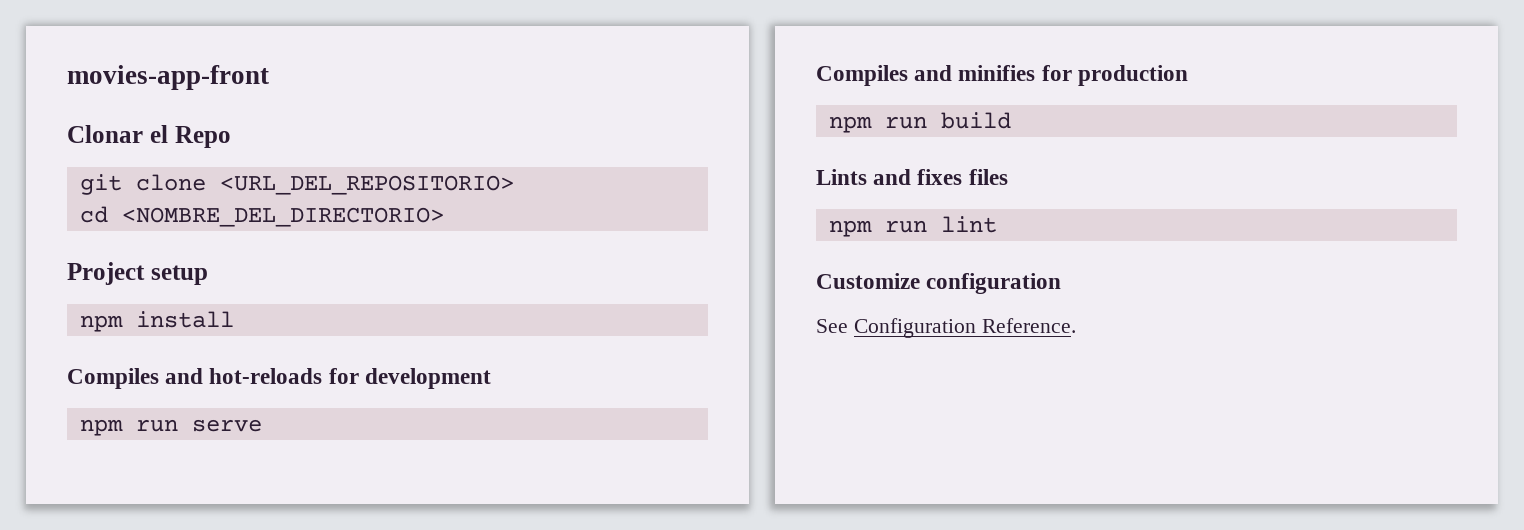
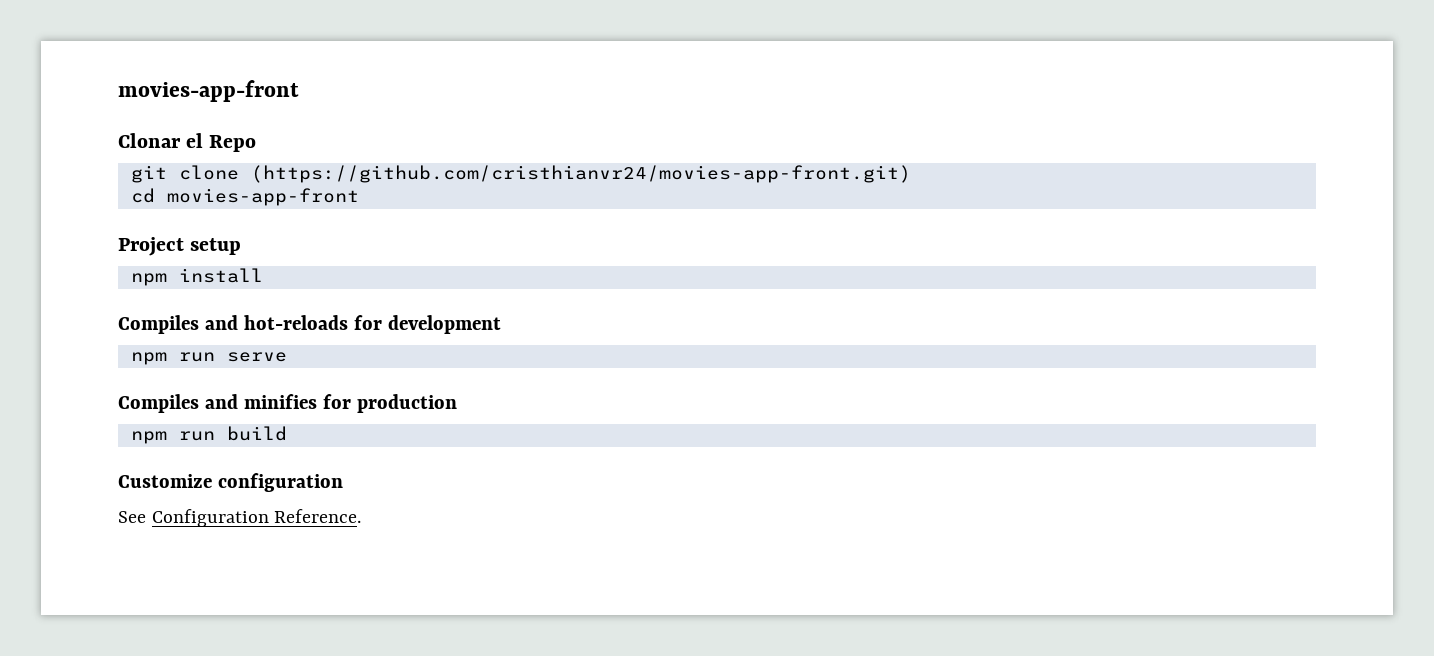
[219,175,514,195] <URL_DEL_REPOSITORIO> -> [250,165,911,183] (https://github.com/cristhianvr24/movies-app-front.git)
[121,207,444,227] <NOMBRE_DEL_DIRECTORIO> -> [166,188,359,206] movies-app-front
[816,169,1008,185] [828,216,997,237] // Lints and fixes files // npm run lint -> (287, 433) none

